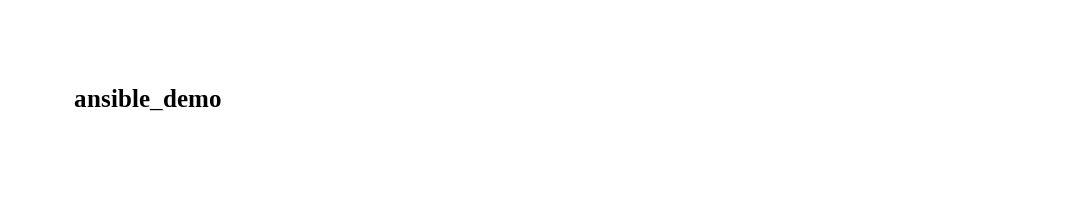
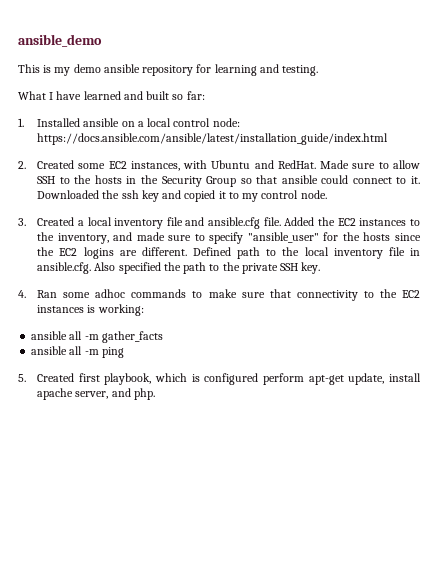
(222, 100) none -> [18,64,319,76] [18,91,205,100] [18,118,240,127] [37,133,389,145] [18,160,420,171] [37,175,420,187] [37,190,327,202] [18,217,421,229] [37,232,421,244] [37,247,421,259] [37,262,321,274] [18,289,420,301] [37,304,144,316] [31,331,163,343] [31,346,124,358] [18,373,422,385] [37,388,155,400] // This is my demo ansible repository for learning and testing. // What I have learned and built so far: // 1. Installed ansible on a local control node: https://docs.ansible.com/ansible/latest/installation_guide/index.html // 2. Created some EC2 instances, with Ubuntu and RedHat. Made sure to allow SSH to the hosts in the Security Group so that ansible could connect to it. Downloaded the ssh key and copied it to my control node. // 3. Created a local inventory file and ansible.cfg file. Added the EC2 instances to the inventory, and made sure to specify "ansible_user" for the hosts since the EC2 logins are different. Defined path to the local inventory file in ansible.cfg. Also specified the path to the private SSH key. // 4. Ran some adhoc commands to make sure that connectivity to the EC2 instances is working: // ansible all -m gather_facts // ansible all -m ping // 5. Created first playbook, which is configured perform apt-get update, install apache server, and php.

